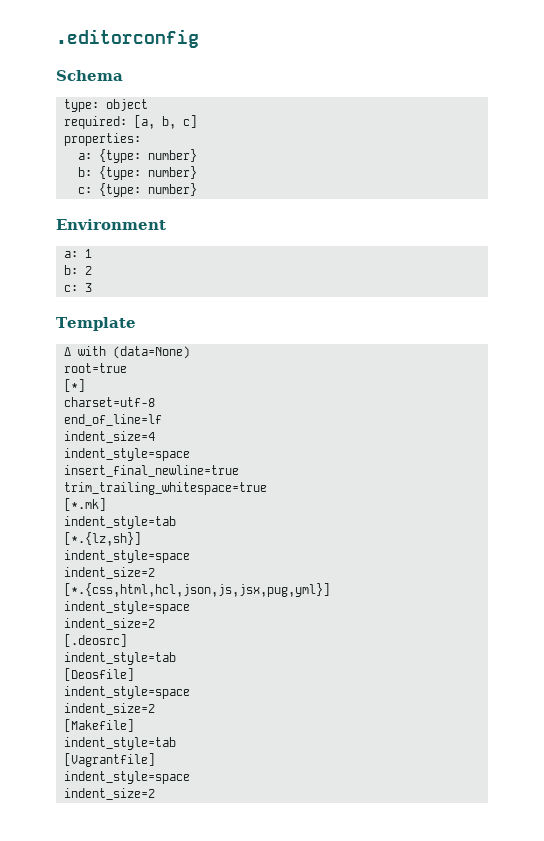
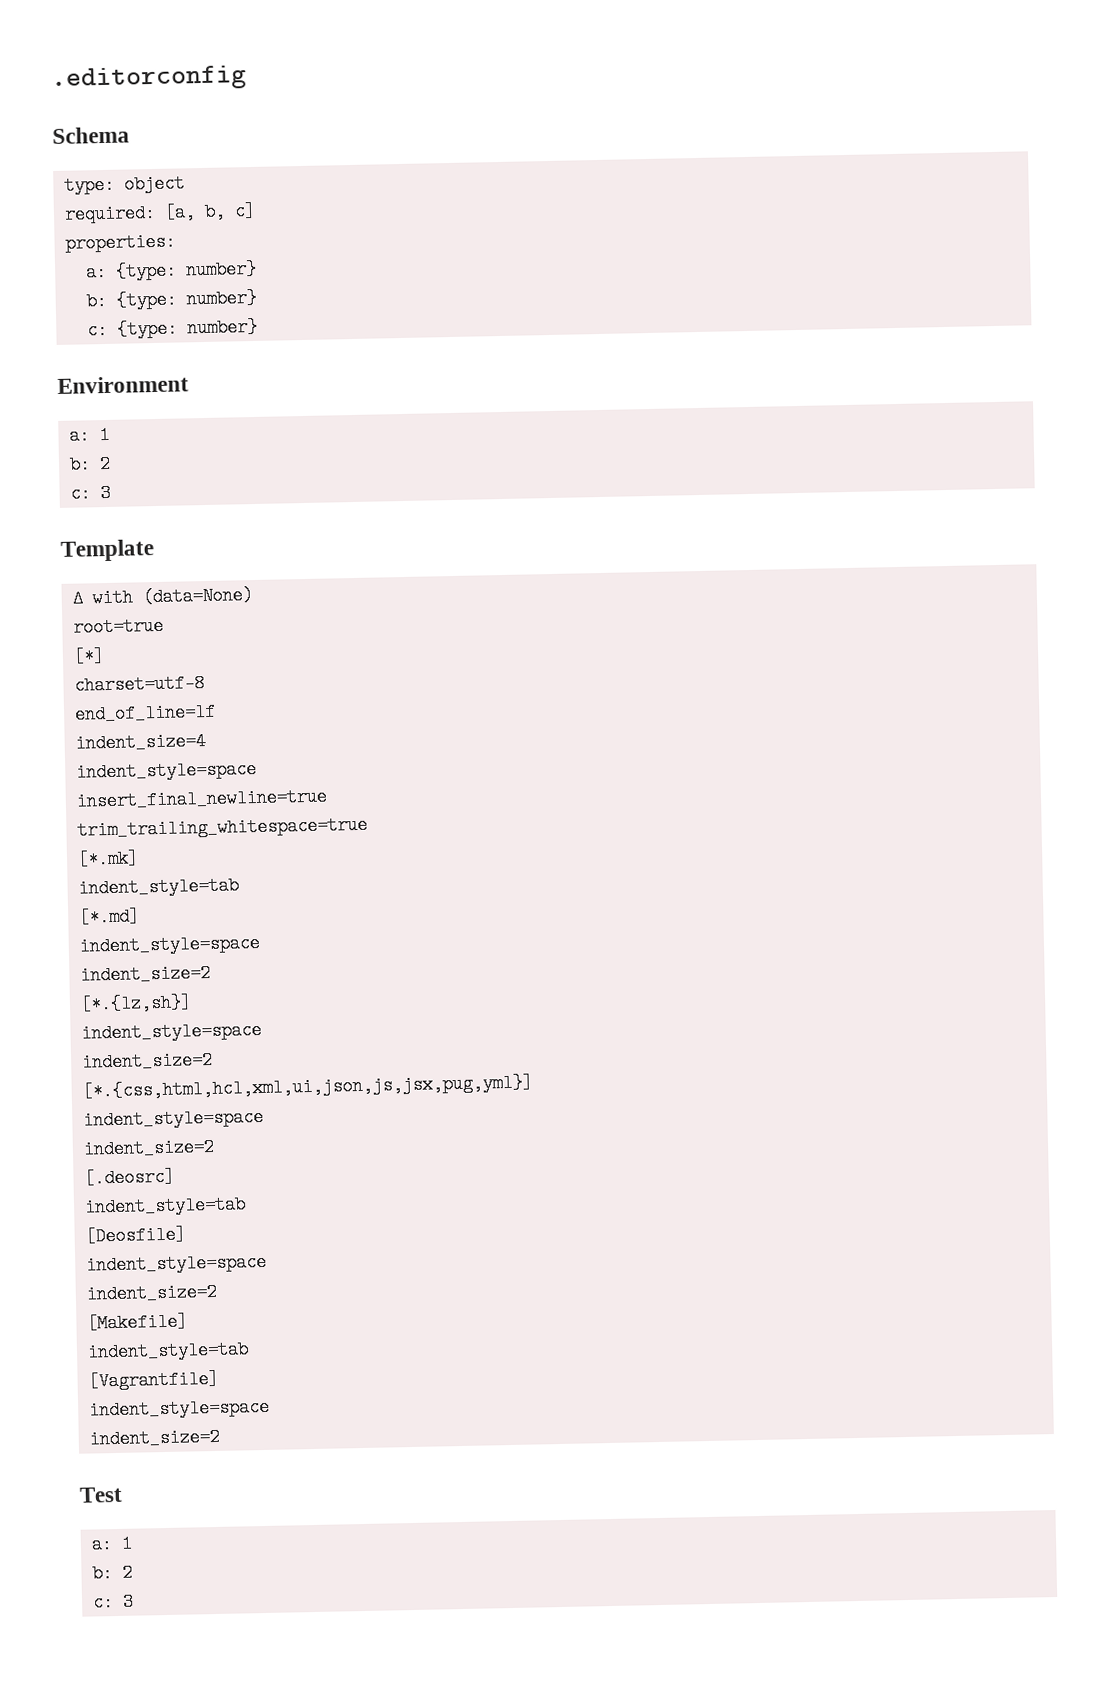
(176, 522) none -> [79,907,141,927] [79,933,261,956] [80,963,212,985] // [*.md] // indent_style=space // indent_size=2
[63,583,330,597] [*.{css,html,hcl,json,js,jsx,pug,yml}] -> [82,1073,534,1101] [*.{css,html,hcl,xml,ui,json,js,jsx,pug,yml}]
(155, 794) none -> [79,1486,123,1503] [91,1534,134,1554] [92,1563,134,1583] [92,1592,135,1612] // Test // a: 1 // b: 2 // c: 3

